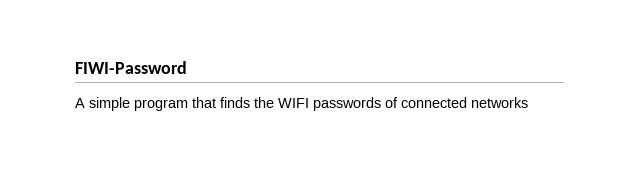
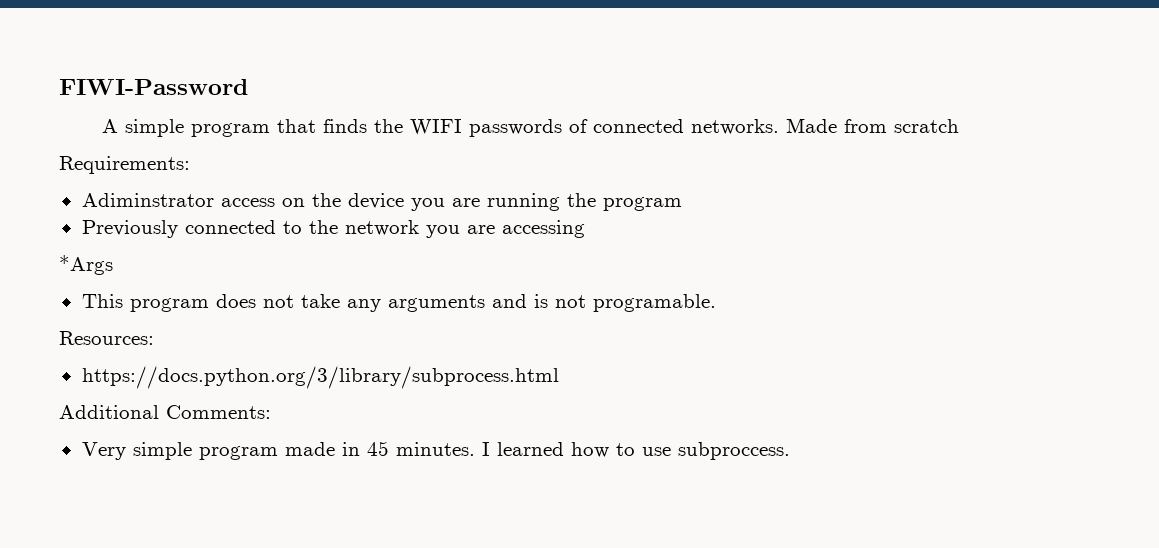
[471,97,528,108] networks -> [691,118,960,135] [59,156,190,174] [81,193,682,211] [81,220,585,238] [59,255,113,275] [81,294,716,312] [59,331,154,345] [81,366,559,389] [59,405,271,419] [81,441,790,460] networks. Made from scratch // Requirements: // Adiminstrator access on the device you are running the program // Previously connected to the network you are accessing // *Args // This program does not take any arguments and is not programable. // Resources: // https://docs.python.org/3/library/subprocess.html // Additional Comments: // Very simple program made in 45 minutes. I learned how to use subproccess.

